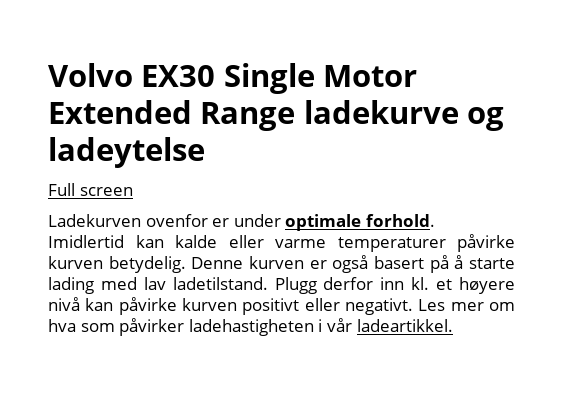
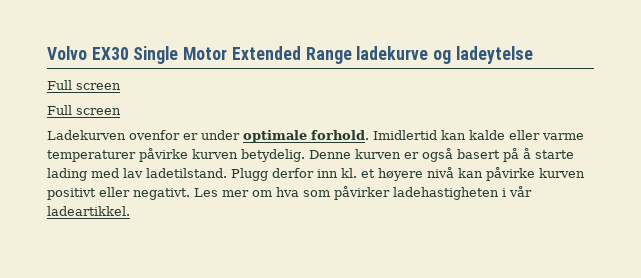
(133, 191) none -> [47,105,121,115] // Full screen

